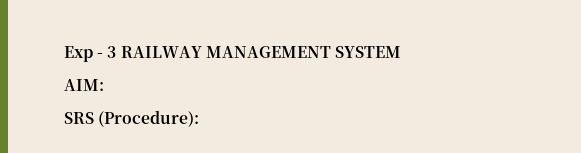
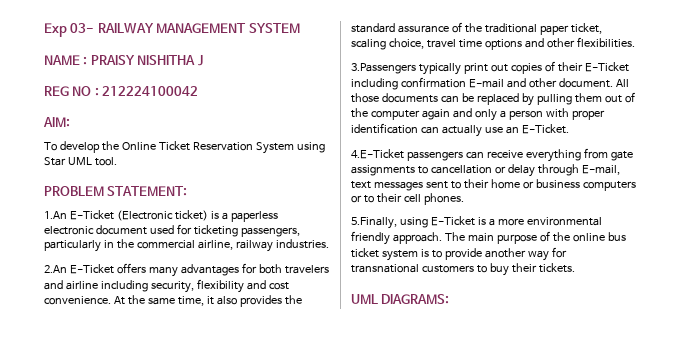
[97,46,117,58] - 3 -> [70,23,95,33] 03-
[64,79,104,91] [64,110,200,127] AIM: // SRS (Procedure): -> [44,55,203,66] [44,86,199,96] [43,117,70,127] [44,141,325,154] [44,157,117,166] [44,186,188,196] [44,210,278,222] [44,224,300,237] [44,239,329,252] [44,263,329,277] [44,279,289,293] [44,295,302,307] [351,22,602,35] [351,37,635,50] [351,61,629,75] [351,77,629,90] [351,92,635,106] [351,108,605,121] [351,123,569,137] [351,148,633,162] [351,164,620,177] [351,179,636,191] [351,193,464,205] [351,216,602,229] [351,231,626,245] [351,247,567,261] [351,263,575,276] [351,294,450,304] NAME : PRAISY NISHITHA J // REG NO : 212224100042 // AIM: // To develop the Online Ticket Reservation System using Star UML tool. // PROBLEM STATEMENT: // 1.An E-Ticket (Electronic ticket) is a paperless electronic document used for ticketing passengers, particularly in the commercial airline, railway industries. // 2.An E-Ticket offers many advantages for both travelers and airline including security, flexibility and cost convenience. At the same time, it also provides the standard assurance of the traditional paper ticket, scaling choice, travel time options and other flexibilities. // 3.Passengers typically print out copies of their E-Ticket including confirmation E-mail and other document. All those documents can be replaced by pulling them out of the computer again and only a person with proper identification can actually use an E-Ticket. // 4.E-Ticket passengers can receive everything from gate assignments to cancellation or delay through E-mail, text messages sent to their home or business computers or to their cell phones. // 5.Finally, using E-Ticket is a more environmental friendly approach. The main purpose of the online bus ticket system is to provide another way for transnational customers to buy their tickets. // UML DIAGRAMS:

